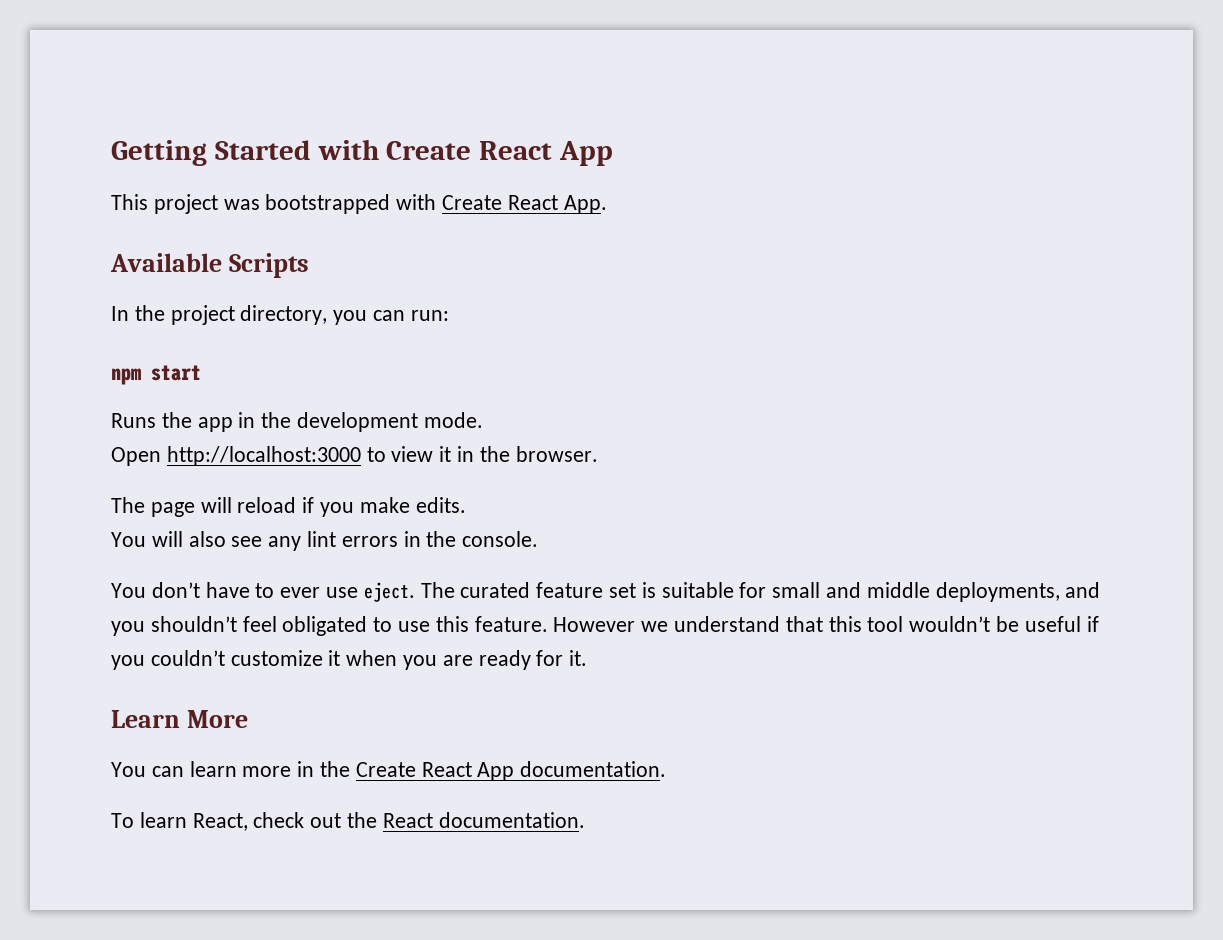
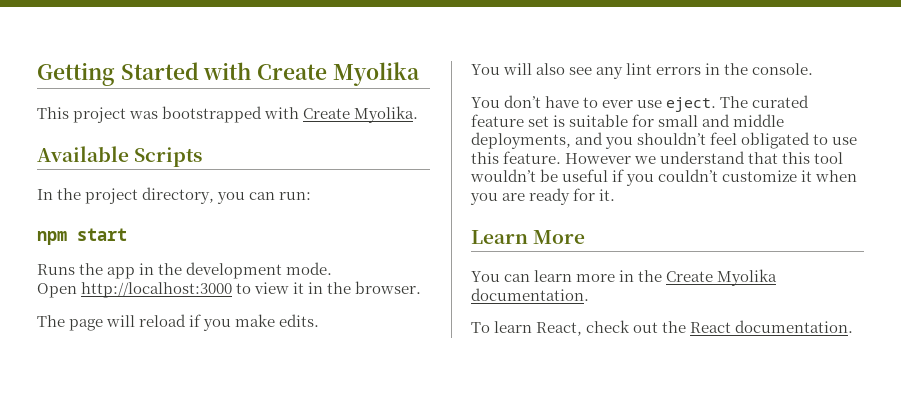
[479,141,614,166] React App -> [332,62,420,86] Myolika
[507,195,607,214] React App. -> [354,106,419,123] Myolika.
[421,762,515,781] React App -> [717,269,778,286] Myolika

